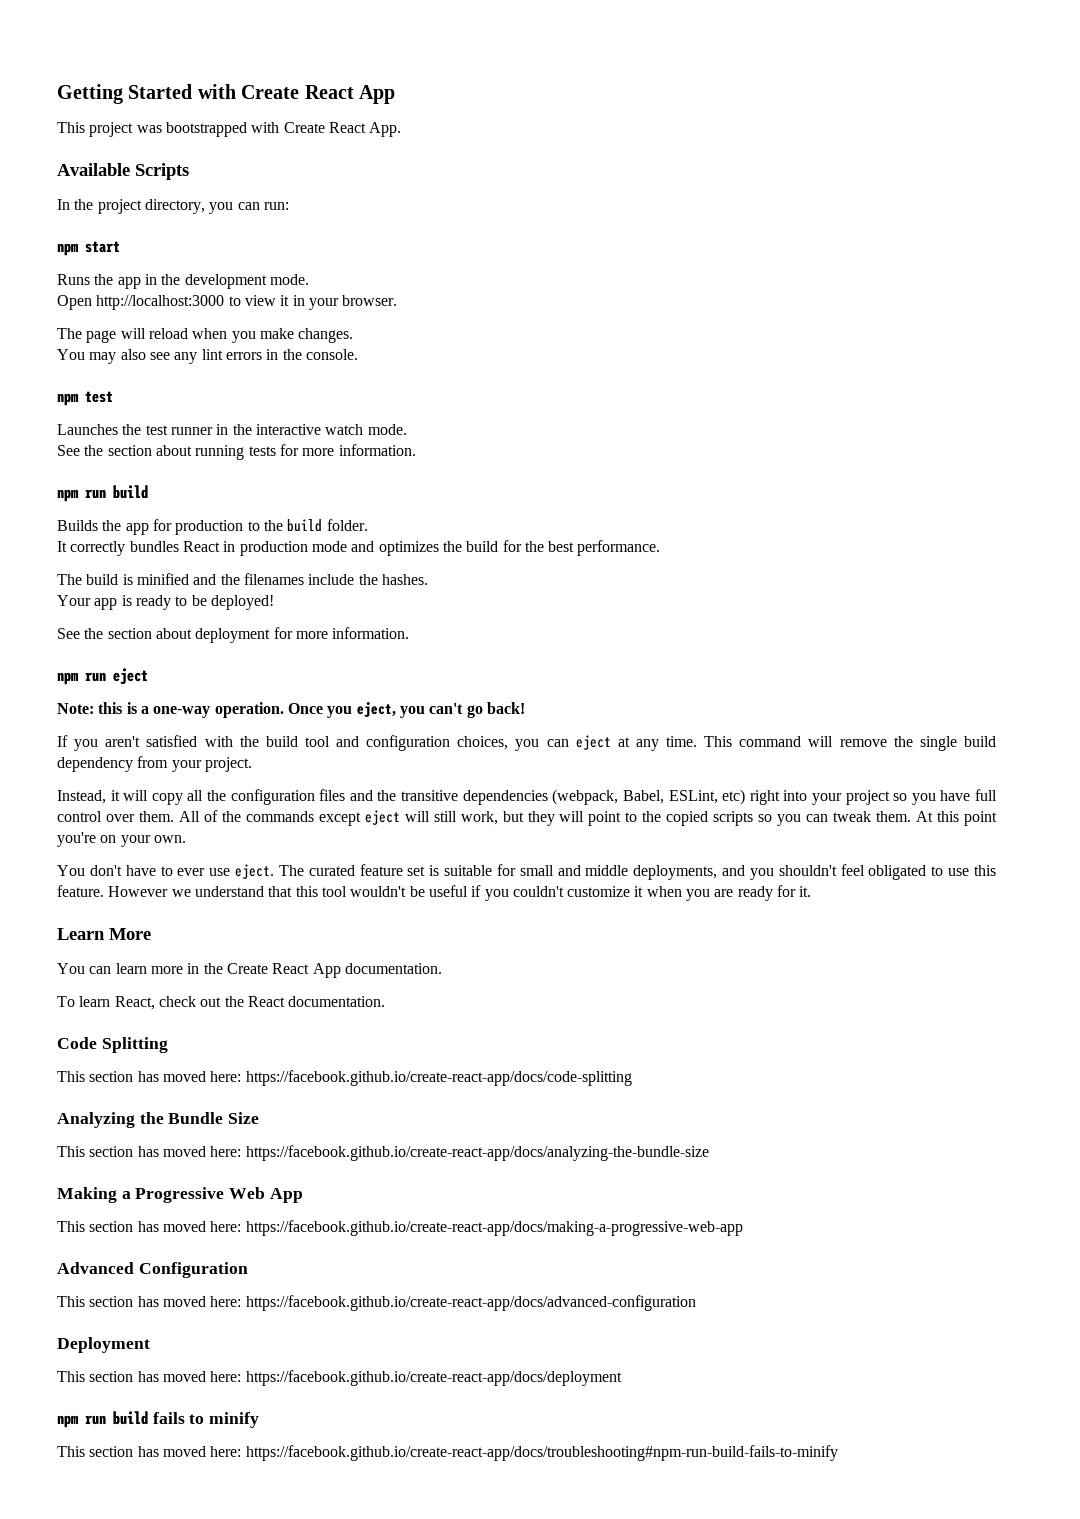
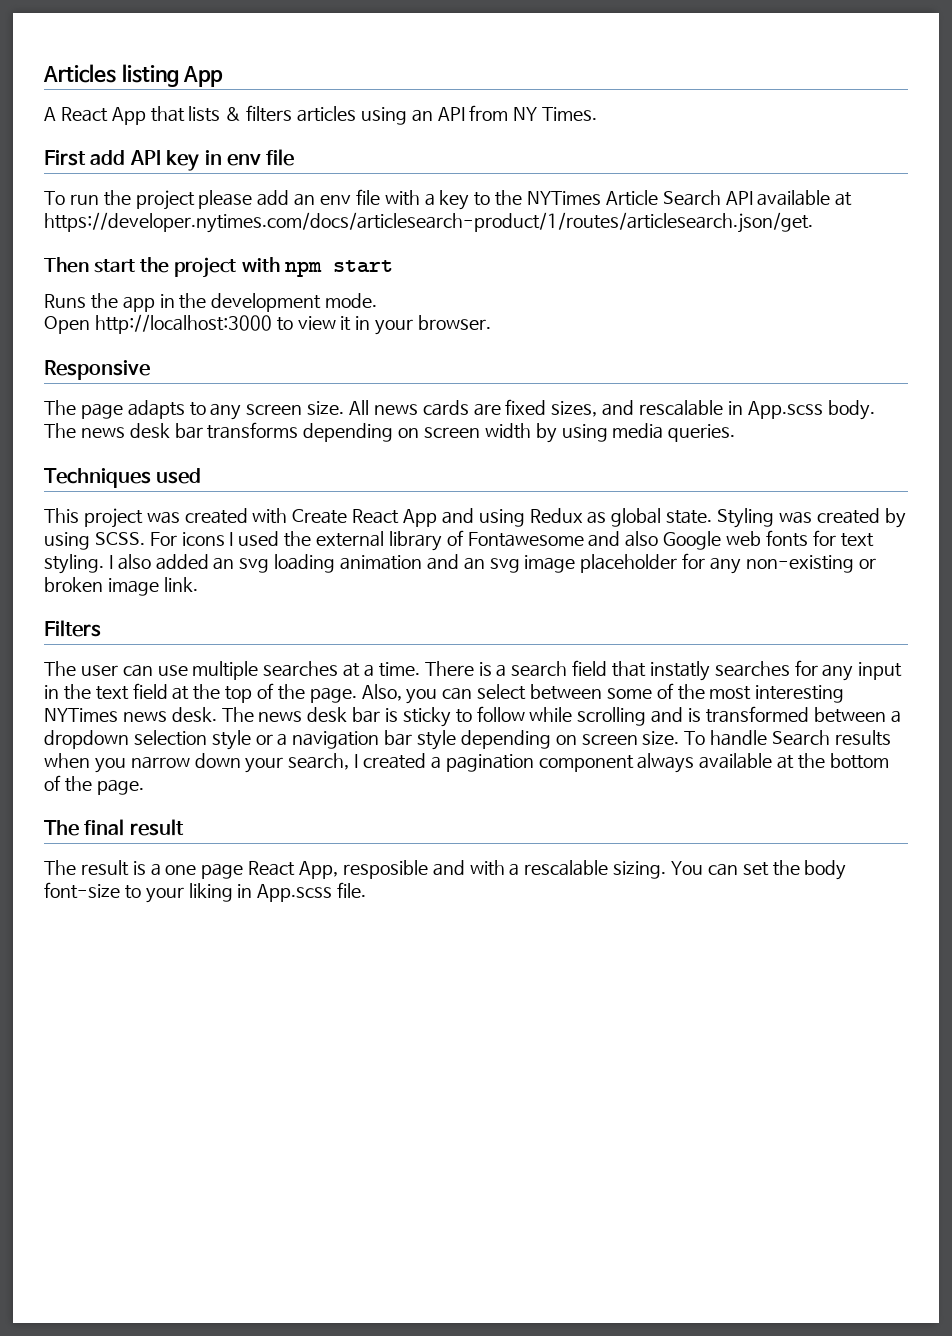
[57,84,395,104] [57,122,402,137] [57,163,189,180] [57,199,289,214] Getting Started with Create React App // This project was bootstrapped with Create React App. // Available Scripts // In the project directory, you can run: // -> [43,64,224,87] [44,105,598,125] [44,149,295,171] [44,189,853,210] [44,212,813,233] [44,257,280,278] Articles listing App // A React App that lists & filters articles using an API from NY Times. // First add API key in env file // To run the project please add an env file with a key to the NYTimes Article Search API available at https://developer.nytimes.com/docs/articlesearch-product/1/routes/articlesearch.json/get. // Then start the project with
(398, 300) none -> [44,360,150,380] // Responsive
[120,328,354,343] [57,349,358,364] [57,391,113,406] [57,424,407,435] [57,444,416,460] [57,485,148,502] [57,519,368,535] [57,540,661,556] [57,573,428,585] [57,595,274,610] [57,627,410,643] [57,668,148,685] [57,702,525,718] [57,735,997,751] [57,756,252,772] [57,789,997,805] [57,810,997,826] [57,832,186,847] [57,864,997,880] [57,885,812,901] [57,928,151,940] [57,963,442,978] [57,996,386,1010] [57,1037,168,1053] [57,1070,632,1086] [57,1112,260,1128] [57,1145,709,1161] [57,1187,303,1203] [57,1220,743,1236] [57,1262,248,1278] [57,1295,696,1311] [57,1337,150,1353] [57,1370,622,1386] [57,1411,260,1428] [57,1445,838,1461] will reload when you make changes. // You may also see any lint errors in the console. // npm test // Launches the test runner in the interactive watch mode. // See the section about running tests for more information. // npm run build // Builds the app for production to the build folder. // It correctly bundles React in production mode and optimizes the build for the best performance. // The build is minified and the filenames include the hashes. // Your app is ready to be deployed! // See the section about deployment for more information. // npm run eject // Note: this is a one-way operation. Once you eject, you can't go back! // If you aren't satisfied with the build tool and configuration choices, you can eject at any time. This command will remove the single build dependency from your project. // Instead, it will copy all the configuration files and the transitive dependencies (webpack, Babel, ESLint, etc) right into your project so you have full control over them. All of the commands except eject will still work, but they will point to the copied scripts so you can tweak them. At this point you're on your own. // You don't have to ever use eject. The curated feature set is suitable for small and middle deployments, and you shouldn't feel obligated to use this feature. However we understand that this tool wouldn't be useful if you couldn't customize it when you are ready for it. // Learn More // You can learn more in the Create React App documentation. // To learn React, check out the React documentation. // Code Splitting // This section has moved here: https://facebook.github.io/create-react-app/docs/code-splitting // Analyzing the Bundle Size // This section has moved here: https://facebook.github.io/create-react-app/docs/analyzing-the-bundle-size // Making a Progressive Web App // This section has moved here: https://facebook.github.io/create-react-app/docs/making-a-progressive-web-app // Advanced Configuration // This section has moved here: https://facebook.github.io/create-react-app/docs/advanced-configuration // Deployment // This section has moved here: https://facebook.github.io/create-react-app/docs/deployment // npm run build fails to minify // This section has moved here: https://facebook.github.io/create-react-app/docs/troubleshooting#npm-run-build-fails-to-minify -> [127,399,875,420] [44,422,736,443] [44,468,202,488] [44,508,906,528] [44,530,874,551] [44,553,876,574] [44,577,198,596] [44,620,101,637] [44,660,903,681] [44,683,845,704] [44,706,901,727] [44,730,891,750] [44,753,889,773] [44,775,144,795] [44,819,184,836] [44,860,847,880] [44,882,367,903] adapts to any screen size. All news cards are fixed sizes, and rescalable in App.scss body. The news desk bar transforms depending on screen width by using media queries. // Techniques used // This project was created with Create React App and using Redux as global state. Styling was created by using SCSS. For icons I used the external library of Fontawesome and also Google web fonts for text styling. I also added an svg loading animation and an svg image placeholder for any non-existing or broken image link. // Filters // The user can use multiple searches at a time. There is a search field that instatly searches for any input in the text field at the top of the page. Also, you can select between some of the most interesting NYTimes news desk. The news desk bar is sticky to follow while scrolling and is transformed between a dropdown selection style or a navigation bar style depending on screen size. To handle Search results when you narrow down your search, I created a pagination component always available at the bottom of the page. // The final result // The result is a one page React App, resposible and with a rescalable sizing. You can set the body font-size to your liking in App.scss file.

